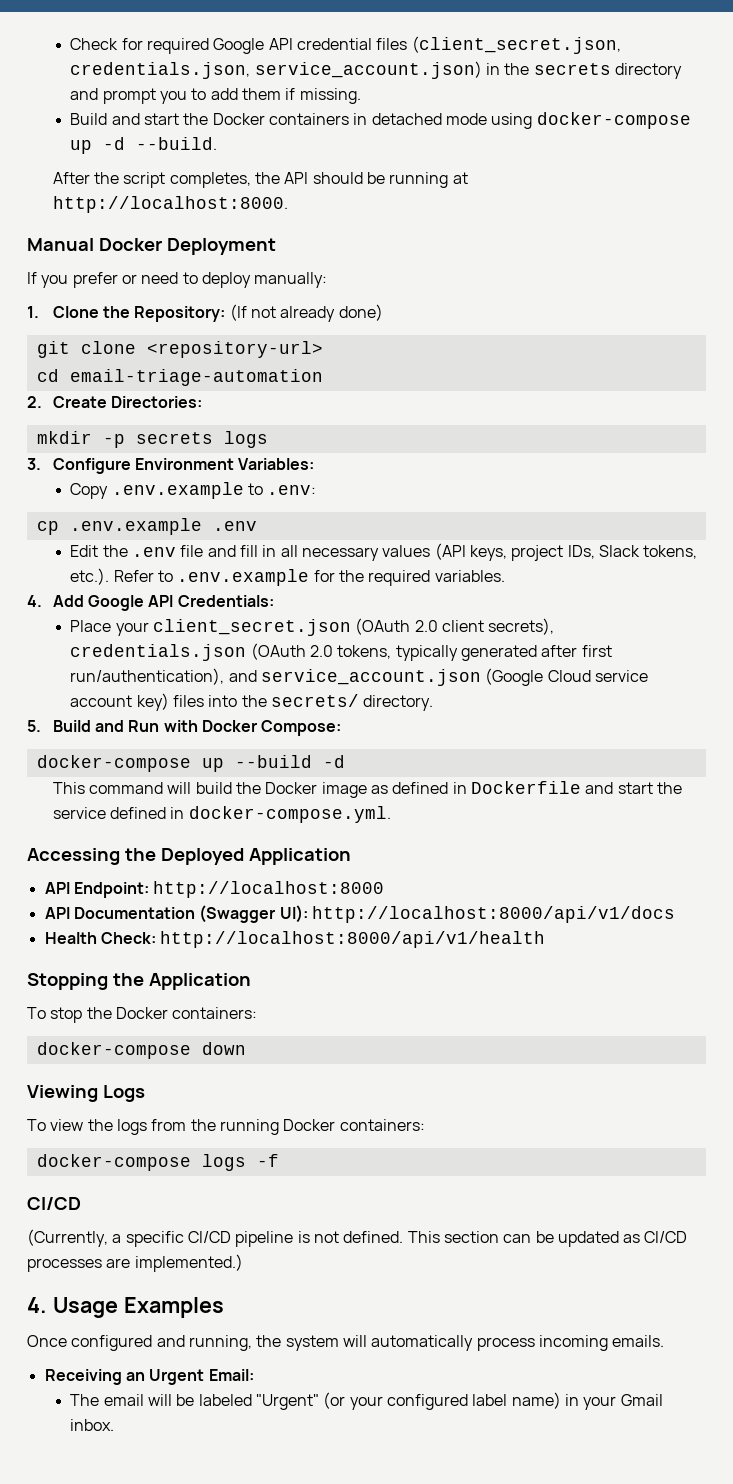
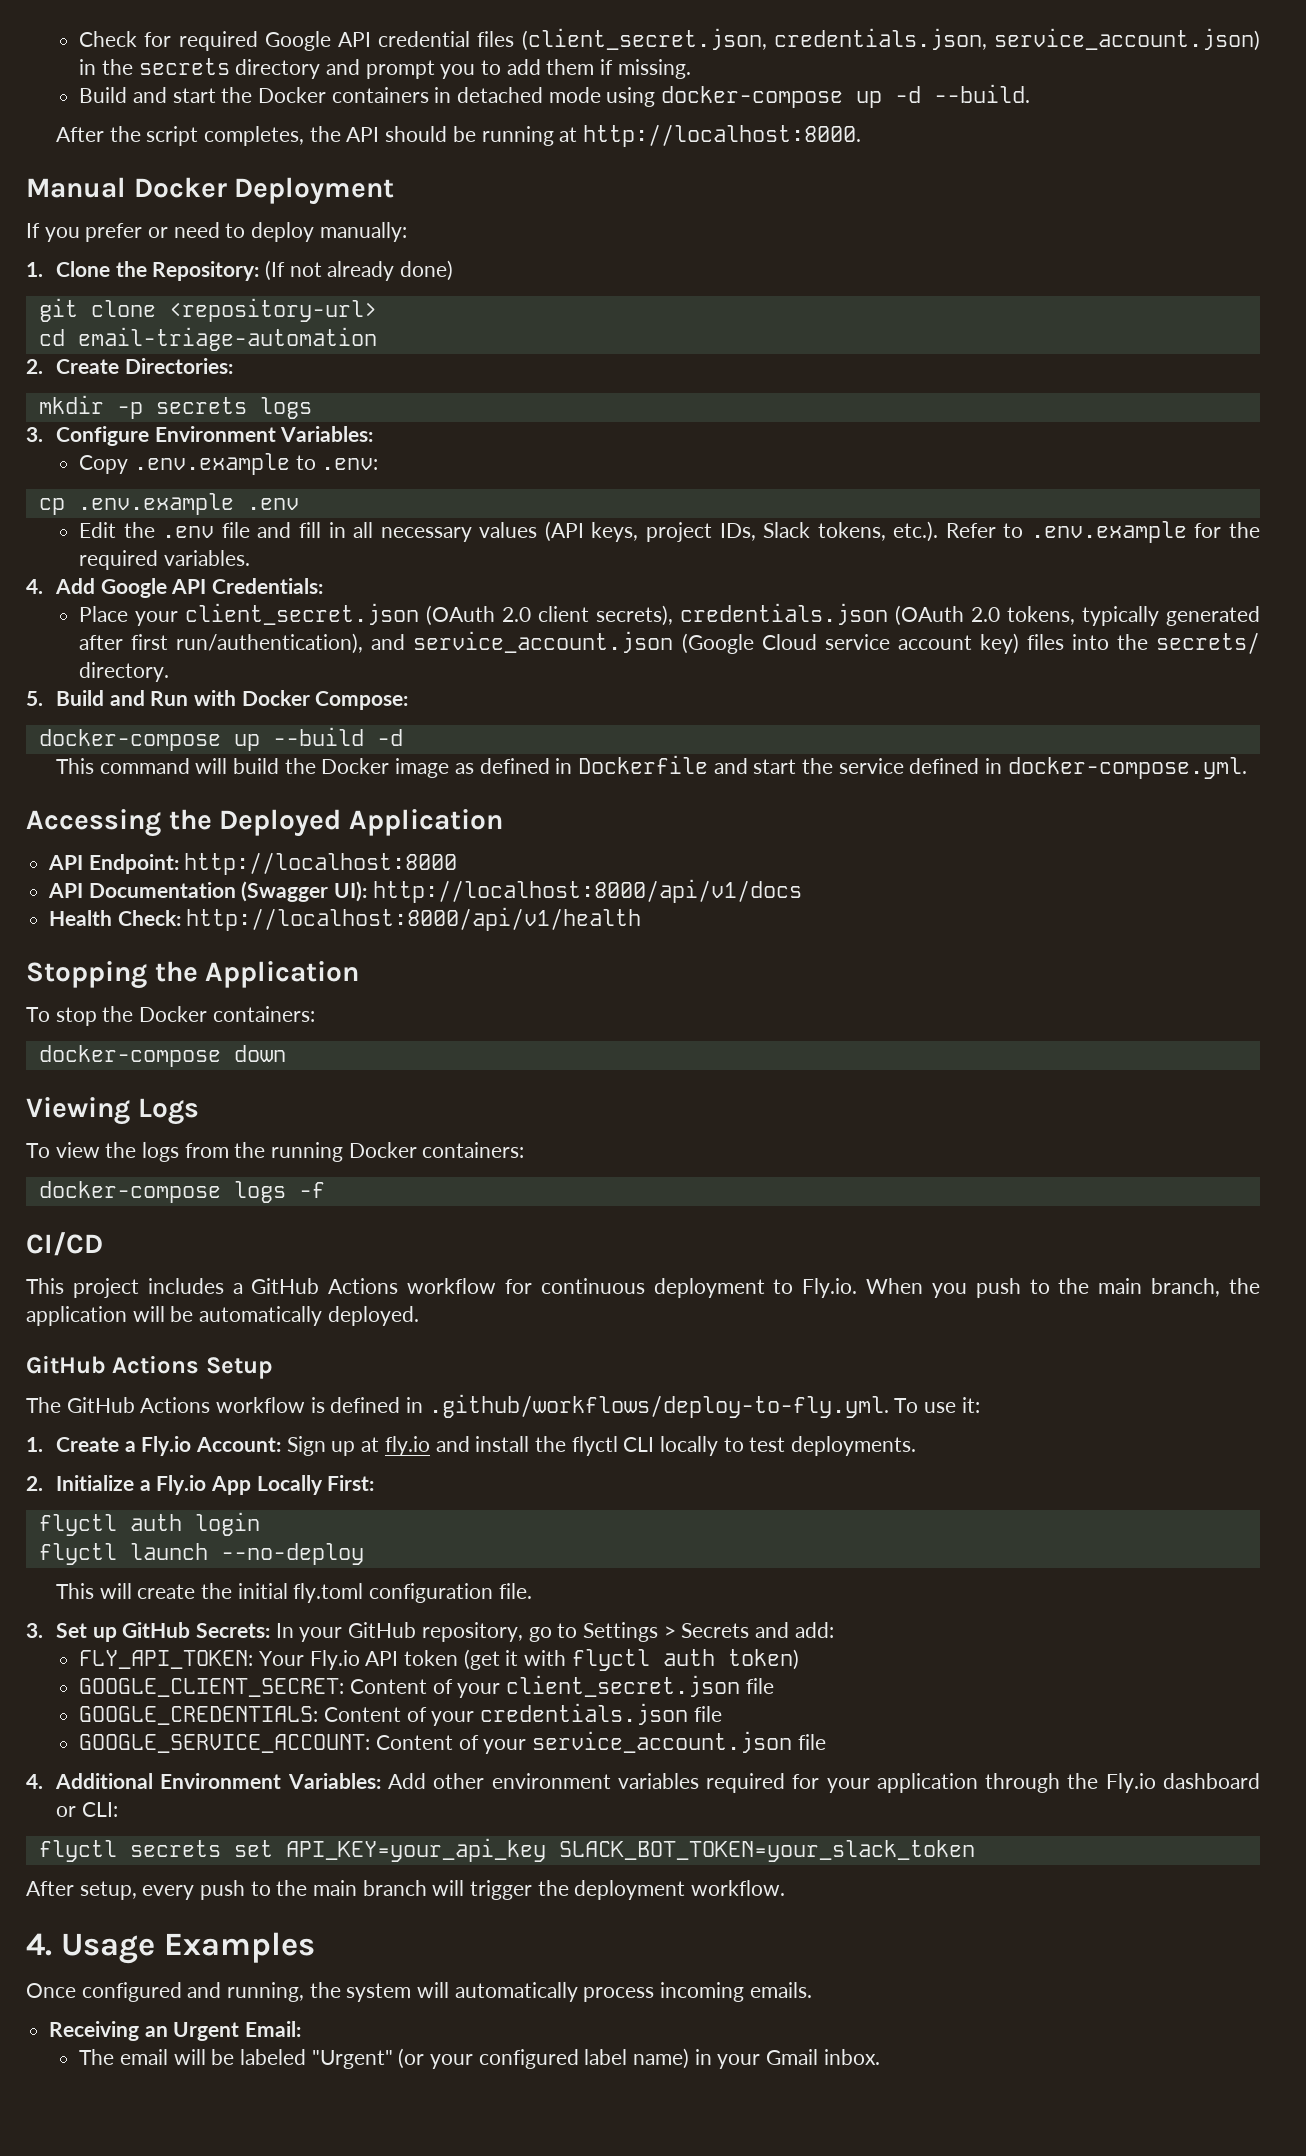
[27,1229,688,1247] [27,1254,243,1272] (Currently, a specific CI/CD pipeline is not defined. This section can be updated as CI/CD processes are implemented.) -> [26,1278,1261,1298] [26,1306,419,1326] [26,1355,273,1379] [26,1394,980,1418] [26,1436,916,1456] [26,1475,375,1495] [38,1512,260,1536] [38,1543,364,1565] [56,1583,532,1603] [26,1622,834,1642] [79,1649,799,1671] [79,1675,774,1698] [79,1703,722,1726] [79,1731,826,1754] [26,1773,1260,1793] [56,1802,118,1817] [38,1838,975,1862] [26,1880,786,1900] This project includes a GitHub Actions workflow for continuous deployment to Fly.io. When you push to the main branch, the application will be automatically deployed. // GitHub Actions Setup // The GitHub Actions workflow is defined in .github/workflows/deploy-to-fly.yml. To use it: // 1. Create a Fly.io Account: Sign up at fly.io and install the flyctl CLI locally to test deployments. // 2. Initialize a Fly.io App Locally First: // flyctl auth login // flyctl launch --no-deploy // This will create the initial fly.toml configuration file. // 3. Set up GitHub Secrets: In your GitHub repository, go to Settings > Secrets and add: // FLY_API_TOKEN: Your Fly.io API token (get it with flyctl auth token) // GOOGLE_CLIENT_SECRET: Content of your client_secret.json file // GOOGLE_CREDENTIALS: Content of your credentials.json file // GOOGLE_SERVICE_ACCOUNT: Content of your service_account.json file // 4. Additional Environment Variables: Add other environment variables required for your application through the Fly.io dashboard or CLI: // flyctl secrets set API_KEY=your_api_key SLACK_BOT_TOKEN=your_slack_token // After setup, every push to the main branch will trigger the deployment workflow.

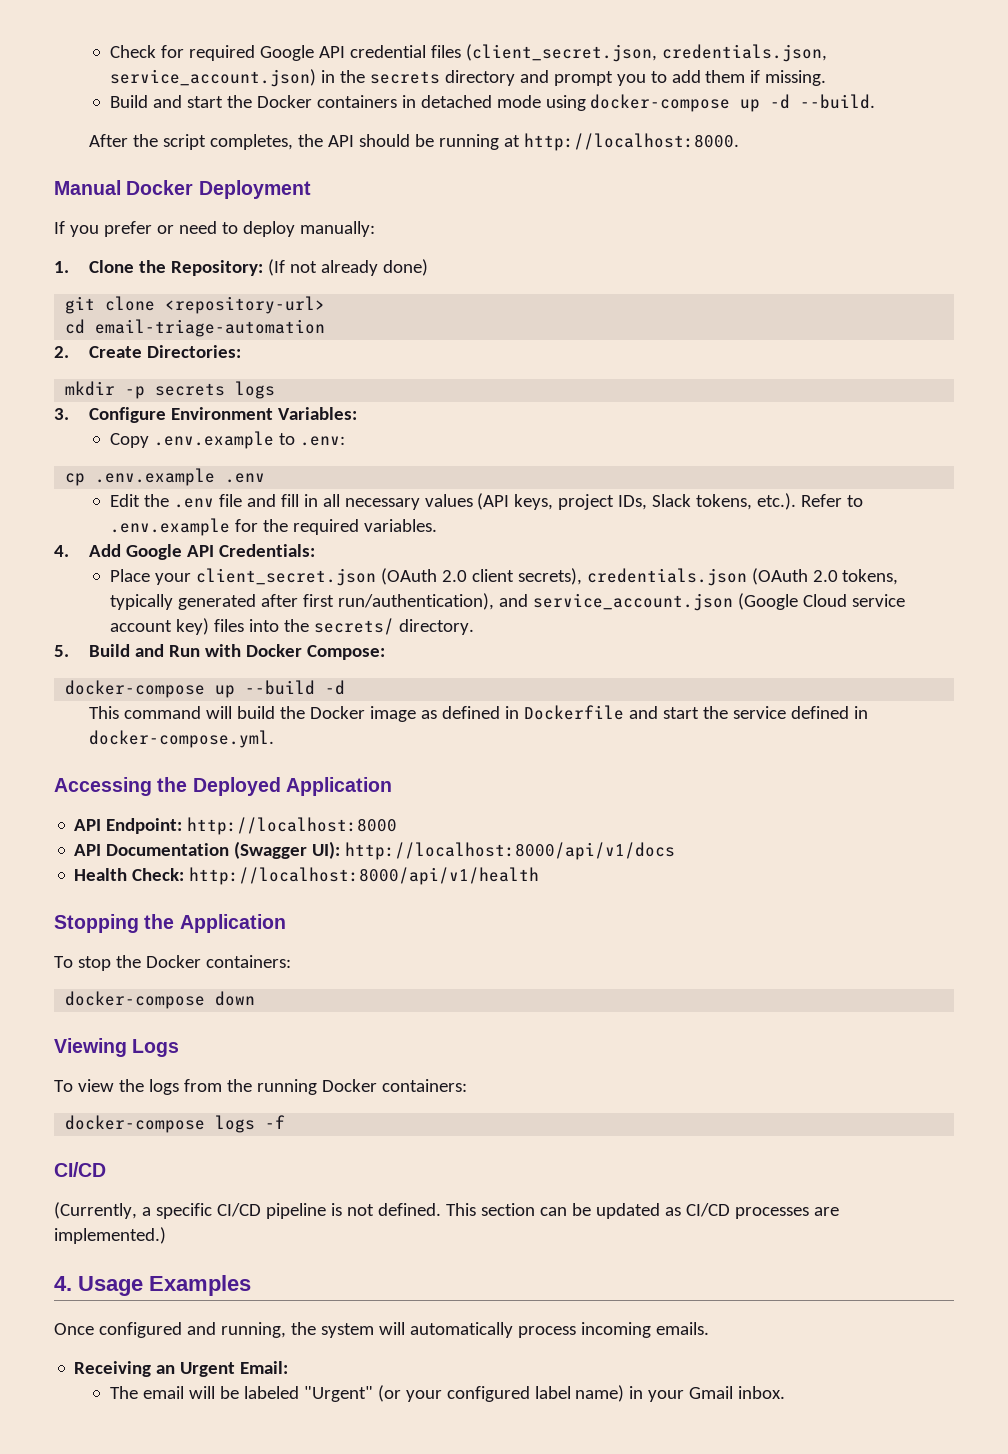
[26,1278,1261,1298] [26,1306,419,1326] [26,1355,273,1379] [26,1394,980,1418] [26,1436,916,1456] [26,1475,375,1495] [38,1512,260,1536] [38,1543,364,1565] [56,1583,532,1603] [26,1622,834,1642] [79,1649,799,1671] [79,1675,774,1698] [79,1703,722,1726] [79,1731,826,1754] [26,1773,1260,1793] [56,1802,118,1817] [38,1838,975,1862] [26,1880,786,1900] This project includes a GitHub Actions workflow for continuous deployment to Fly.io. When you push to the main branch, the application will be automatically deployed. // GitHub Actions Setup // The GitHub Actions workflow is defined in .github/workflows/deploy-to-fly.yml. To use it: // 1. Create a Fly.io Account: Sign up at fly.io and install the flyctl CLI locally to test deployments. // 2. Initialize a Fly.io App Locally First: // flyctl auth login // flyctl launch --no-deploy // This will create the initial fly.toml configuration file. // 3. Set up GitHub Secrets: In your GitHub repository, go to Settings > Secrets and add: // FLY_API_TOKEN: Your Fly.io API token (get it with flyctl auth token) // GOOGLE_CLIENT_SECRET: Content of your client_secret.json file // GOOGLE_CREDENTIALS: Content of your credentials.json file // GOOGLE_SERVICE_ACCOUNT: Content of your service_account.json file // 4. Additional Environment Variables: Add other environment variables required for your application through the Fly.io dashboard or CLI: // flyctl secrets set API_KEY=your_api_key SLACK_BOT_TOKEN=your_slack_token // After setup, every push to the main branch will trigger the deployment workflow. -> [54,1202,839,1219] [54,1227,166,1244] (Currently, a specific CI/CD pipeline is not defined. This section can be updated as CI/CD processes are implemented.)

